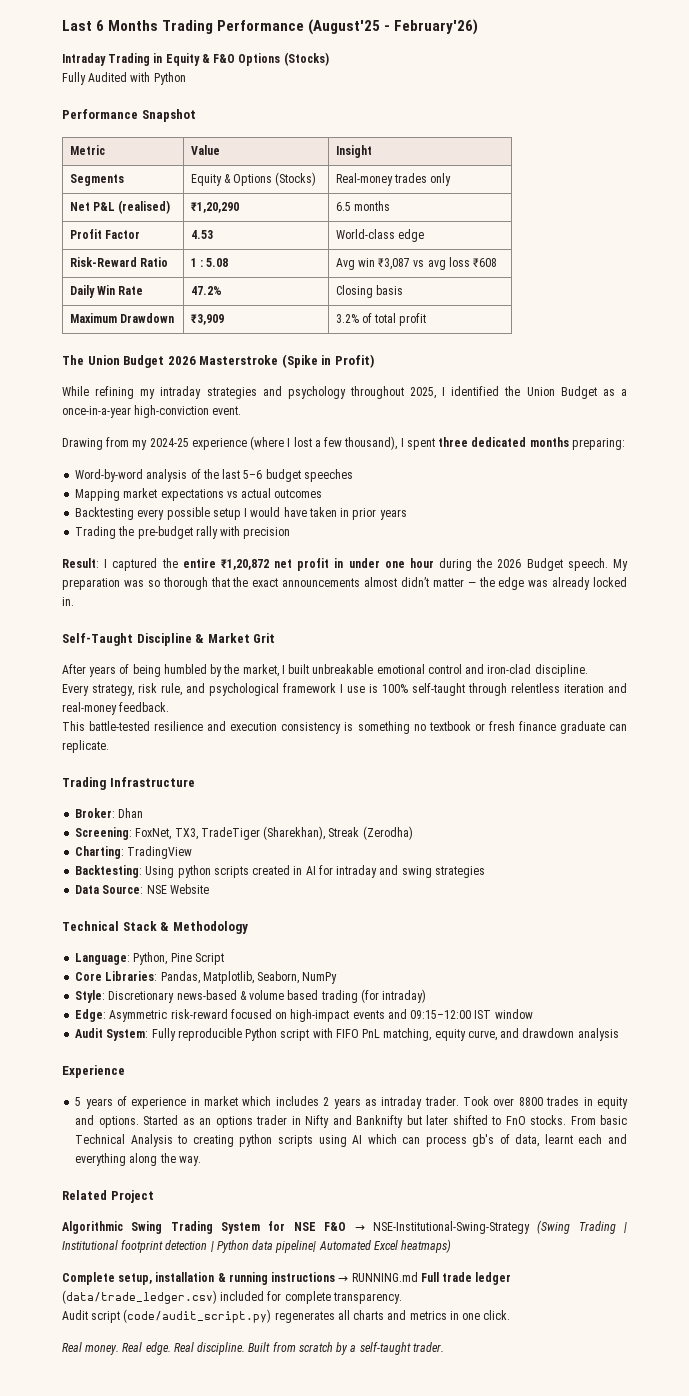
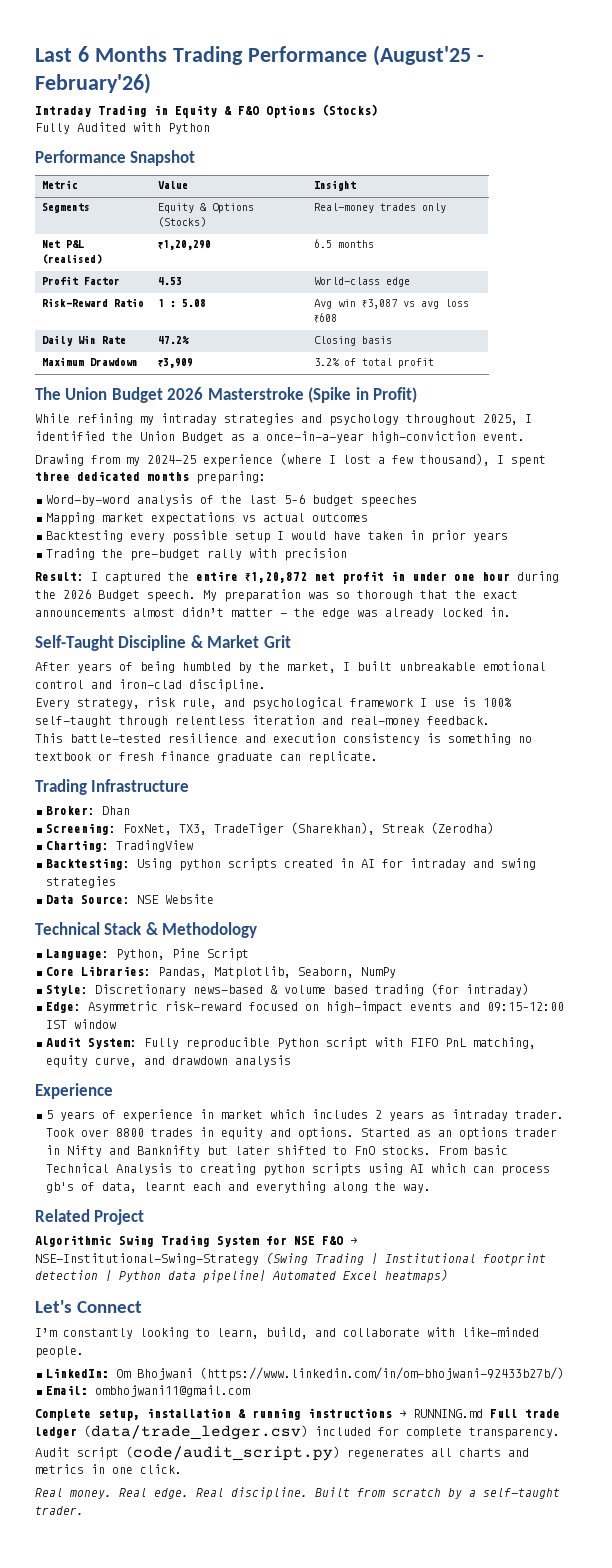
(452, 1246) none -> [35,1300,143,1313] [35,1327,539,1339] [35,1346,84,1358] [46,1367,564,1381] [46,1385,250,1397] // Let's Connect // I’m constantly looking to learn, build, and collaborate with like-minded people. // LinkedIn: Om Bhojwani (https://www.linkedin.com/in/om-bhojwani-92433b27b/) // Email: ombhojwani11@gmail.com

